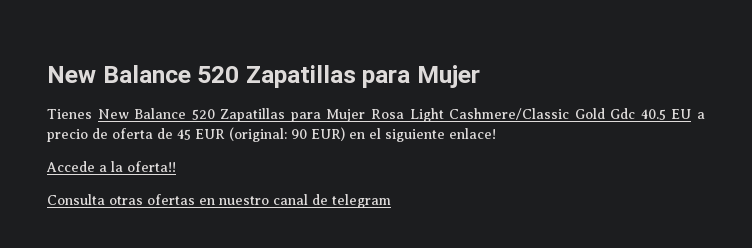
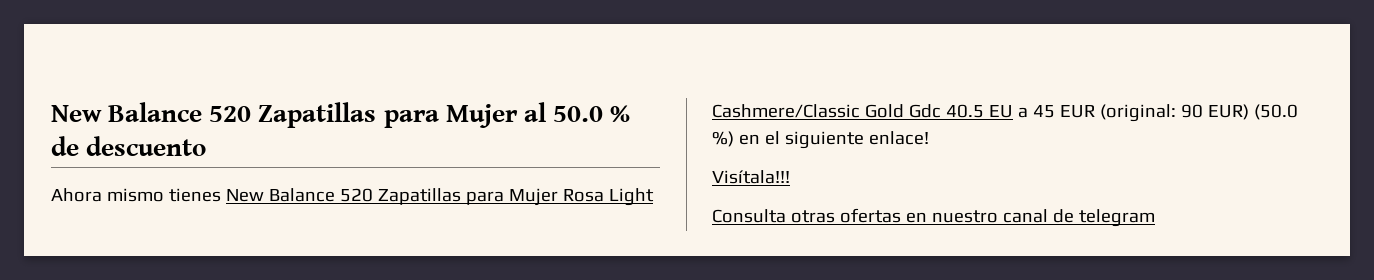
[47,65,481,88] [47,109,92,119] New Balance 520 Zapatillas para Mujer // Tienes -> [51,102,631,128] [51,136,207,156] [51,188,221,202] New Balance 520 Zapatillas para Mujer al 50.0 % de descuento // Ahora mismo tienes
[47,128,173,142] precio de oferta de -> (1028, 112) none
(345, 134) none -> [1253,104,1298,120] [712,131,734,147] (50.0 %)
[46,161,176,172] Accede a la oferta!! -> [712,170,790,184] Visítala!!!

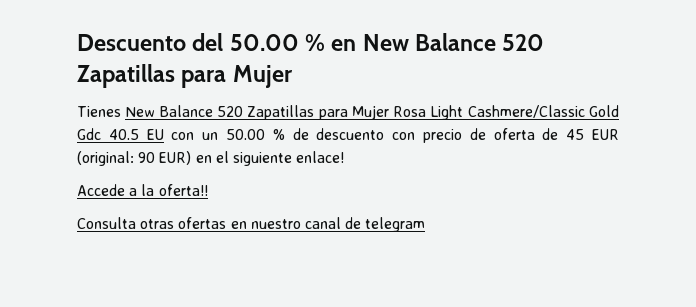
[51,102,631,128] [51,136,207,156] [51,188,221,202] New Balance 520 Zapatillas para Mujer al 50.0 % de descuento // Ahora mismo tienes -> [77,33,545,51] [77,64,293,88] [77,106,121,117] Descuento del 50.00 % en New Balance 520 Zapatillas para Mujer // Tienes
[1017,107,1028,118] a -> [171,128,559,143] con un 50.00 % de descuento con precio de oferta de
[1253,104,1298,120] [712,131,734,147] (50.0 %) -> (192, 158) none
[712,170,790,184] Visítala!!! -> [77,184,208,196] Accede a la oferta!!

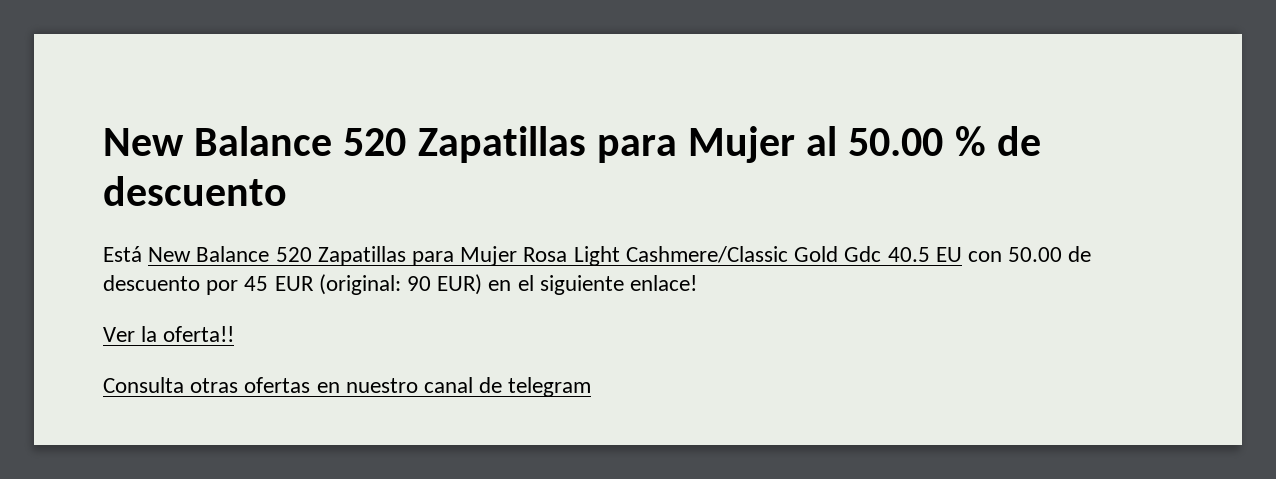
[77,33,545,51] [77,64,293,88] [77,106,121,117] Descuento del 50.00 % en New Balance 520 Zapatillas para Mujer // Tienes -> [103,126,1041,163] [103,176,287,206] [103,246,142,262] New Balance 520 Zapatillas para Mujer al 50.00 % de descuento // Está
[202,128,559,143] un 50.00 % de descuento con precio de oferta de -> [1008,246,1092,262] [103,275,239,295] 50.00 de descuento por
[77,184,138,196] Accede a -> [103,327,135,342] Ver

